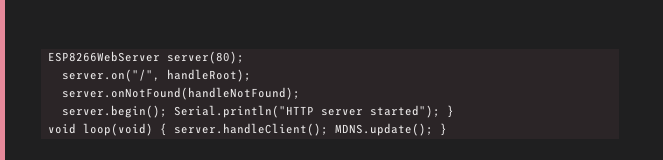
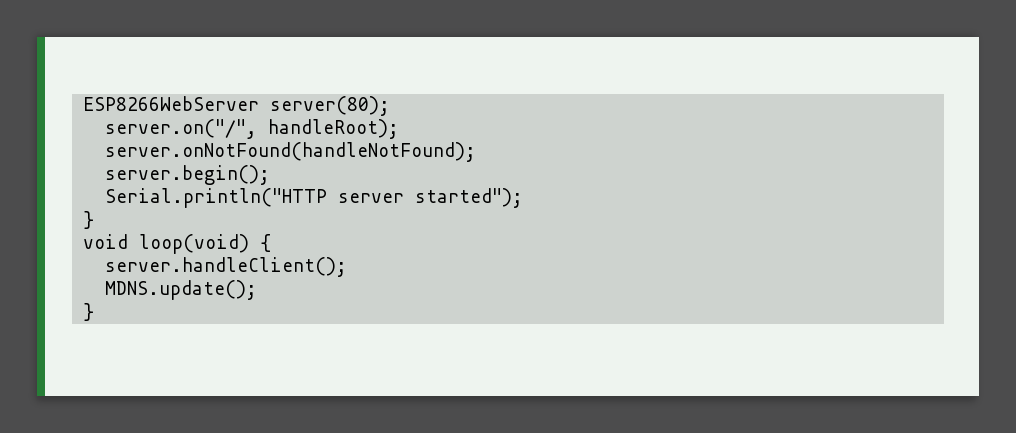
(167, 111) none -> (271, 175) //
(440, 111) none -> (524, 198) //
(167, 129) none -> (272, 243) //
(328, 129) none -> (348, 267) //
(433, 129) none -> (258, 290) //

